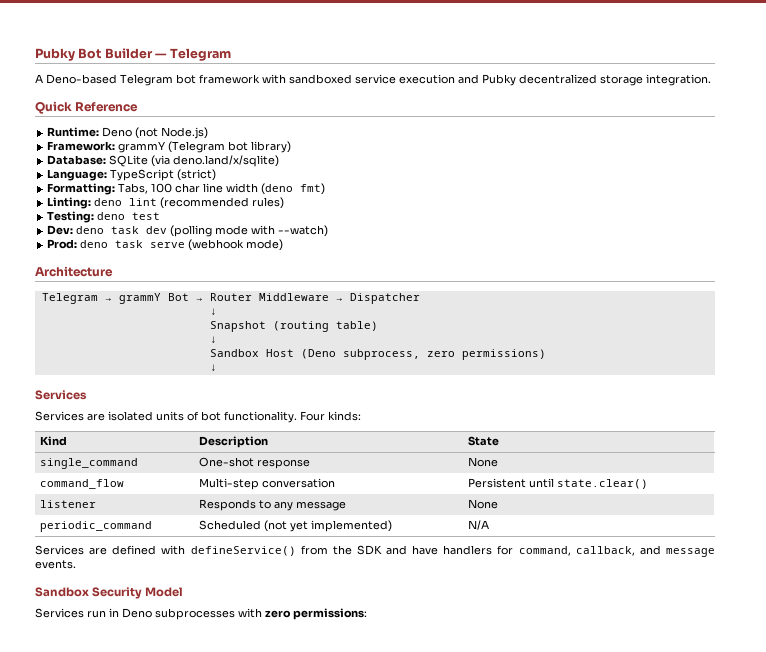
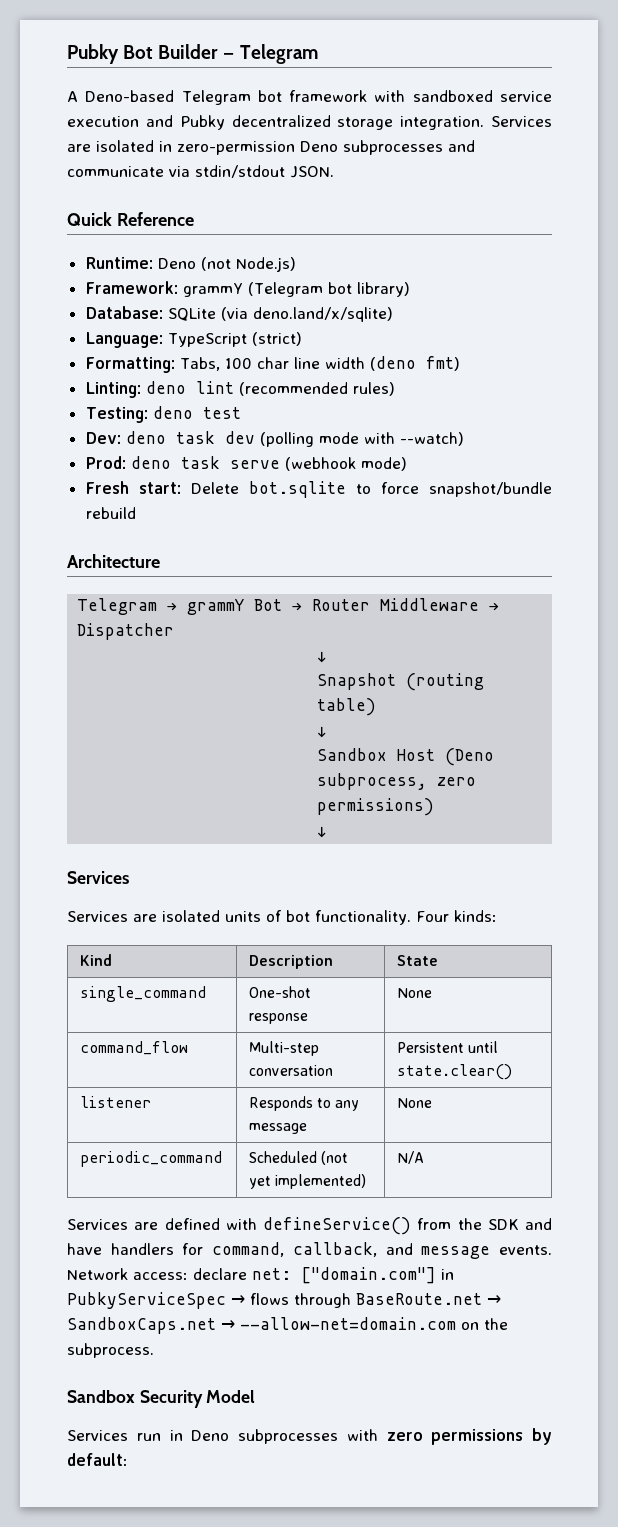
(711, 80) none -> [490,116,552,127] [67,140,475,155] [67,165,334,178] Services are isolated in zero-permission Deno subprocesses and communicate via stdin/stdout JSON.
(284, 245) none -> [85,481,552,498] [85,507,136,519] // Fresh start: Delete bot.sqlite to force snapshot/bundle rebuild
(76, 564) none -> [67,1267,454,1284] [67,1292,501,1309] [67,1317,508,1334] [67,1343,154,1358] Network access: declare net: ["domain.com"] in PubkyServiceSpec → flows through BaseRoute.net → SandboxCaps.net → --allow-net=domain.com on the subprocess.
[293,608,367,620] permissions: -> [431,1428,552,1445] [67,1453,128,1466] permissions by default:

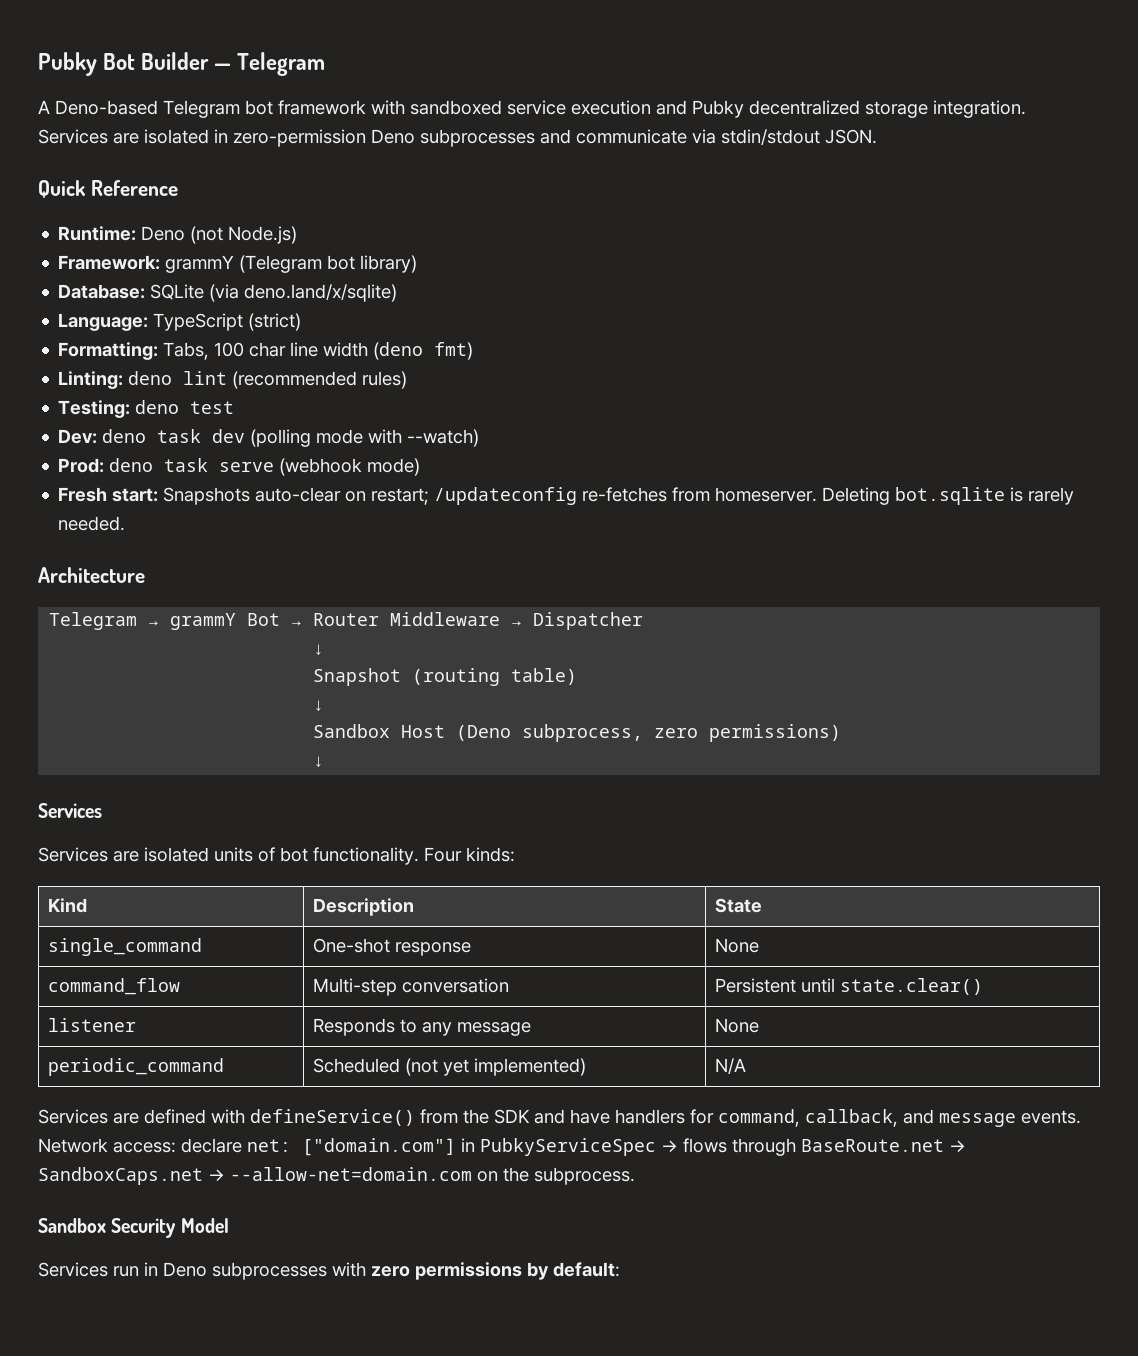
[190,481,552,498] [85,507,136,519] Delete bot.sqlite to force snapshot/bundle rebuild -> [163,487,1075,505] [58,516,126,531] Snapshots auto-clear on restart; /updateconfig re-fetches from homeserver. Deleting bot.sqlite is rarely needed.

